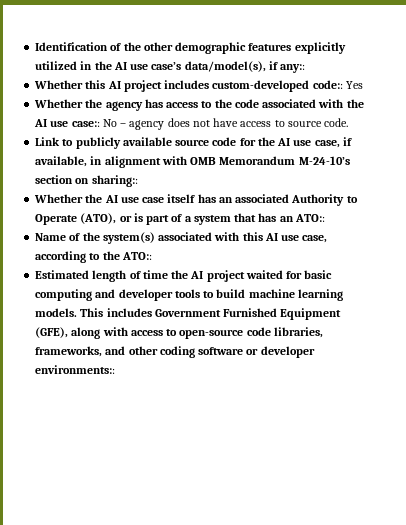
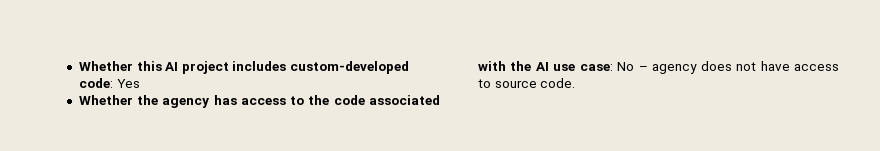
[35,42,346,54] [35,61,306,73] Identification of the other demographic features explicitly utilized in the AI use case’s data/model(s), if any:: // -> (78, 66) none
[312,80,343,89] code:: -> [78,78,113,88] code:
[71,121,100,127] case:: -> [579,64,613,71] case:
[35,137,352,149] [35,156,350,168] [35,175,138,187] [34,194,358,206] [35,213,325,225] [35,232,328,244] [35,251,152,263] [35,270,333,282] [35,289,343,301] [35,308,342,320] [35,327,323,339] [35,346,315,358] [35,365,116,374] // Link to publicly available source code for the AI use case, if available, in alignment with OMB Memorandum M-24-10’s section on sharing:: // Whether the AI use case itself has an associated Authority to Operate (ATO), or is part of a system that has an ATO:: // Name of the system(s) associated with this AI use case, according to the ATO:: // Estimated length of time the AI project waited for basic computing and developer tools to build machine learning models. This includes Government Furnished Equipment (GFE), along with access to open-source code libraries, frameworks, and other coding software or developer environments:: -> (576, 83) none

